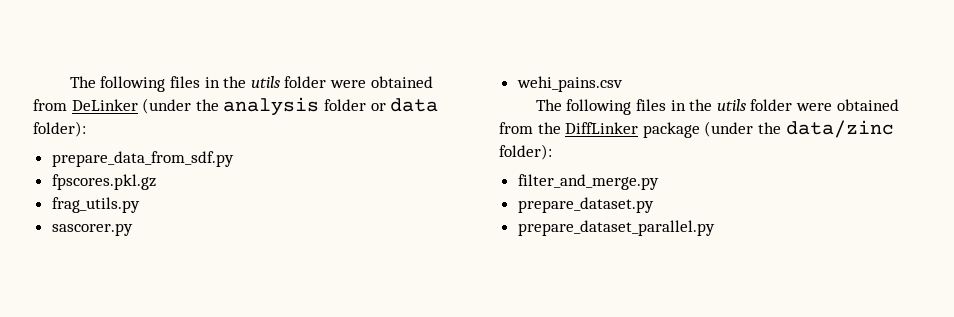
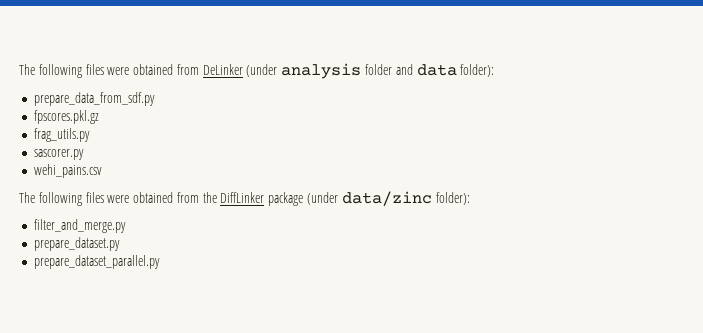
[69,76,327,92] The following files in the utils folder -> [19,64,104,78] The following files
[195,99,219,111] the -> (278, 70) none
[370,103,386,111] or -> [395,64,413,75] and
[670,99,793,111] in the utils folder -> (104, 197) none
[757,122,781,134] the -> (339, 198) none

